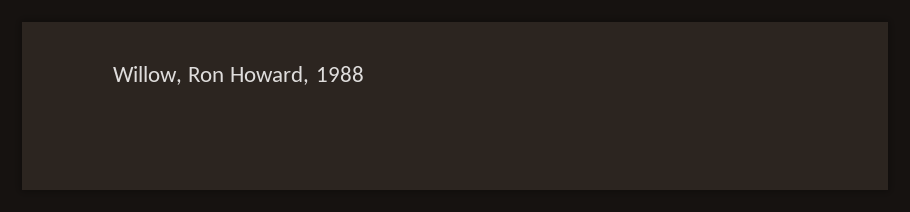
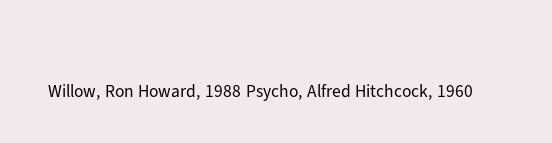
(364, 74) none -> [245,84,474,101] Psycho, Alfred Hitchcock, 1960

